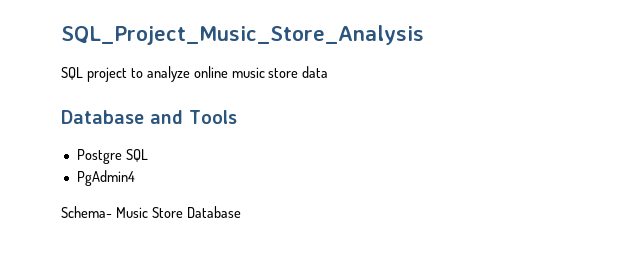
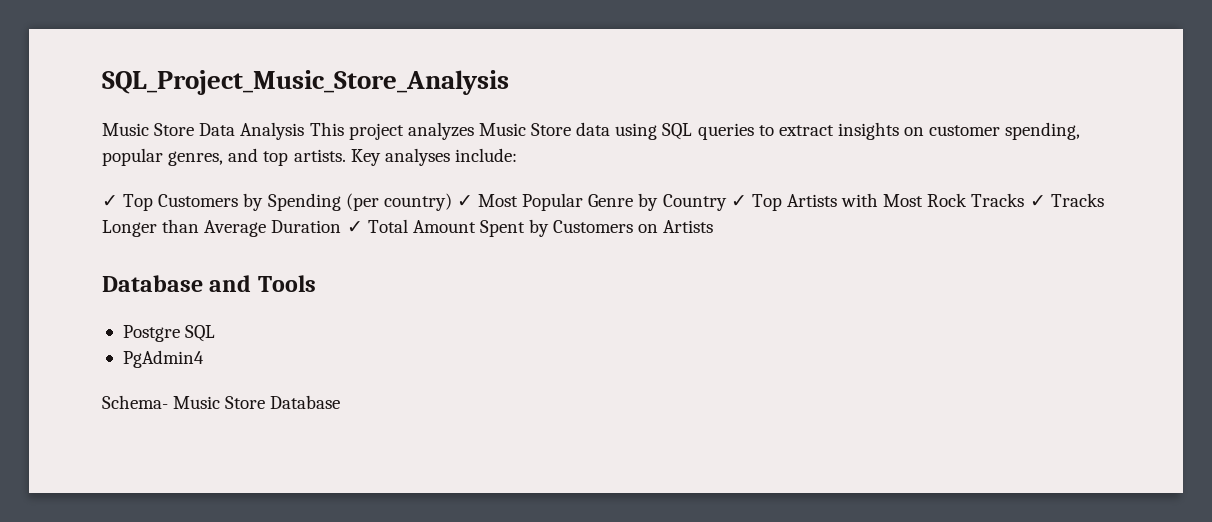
[61,66,329,82] SQL project to analyze online music store data -> [102,122,1081,140] [102,148,517,166] [102,193,1104,211] [102,219,714,237] Music Store Data Analysis This project analyzes Music Store data using SQL queries to extract insights on customer spending, popular genres, and top artists. Key analyses include: // ✓ Top Customers by Spending (per country) ✓ Most Popular Genre by Country ✓ Top Artists with Most Rock Tracks ✓ Tracks Longer than Average Duration ✓ Total Amount Spent by Customers on Artists

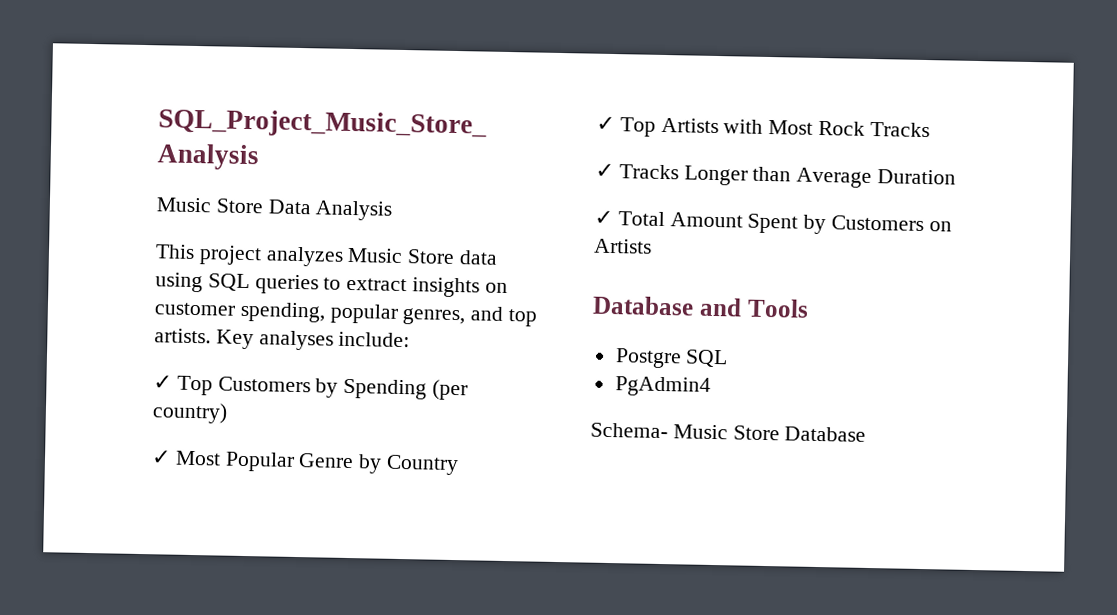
(305, 131) none -> (393, 210) //
(452, 202) none -> (228, 413) //
(727, 202) none -> (460, 465) //
(1025, 200) none -> (930, 129) //
(342, 226) none -> (957, 177) //

